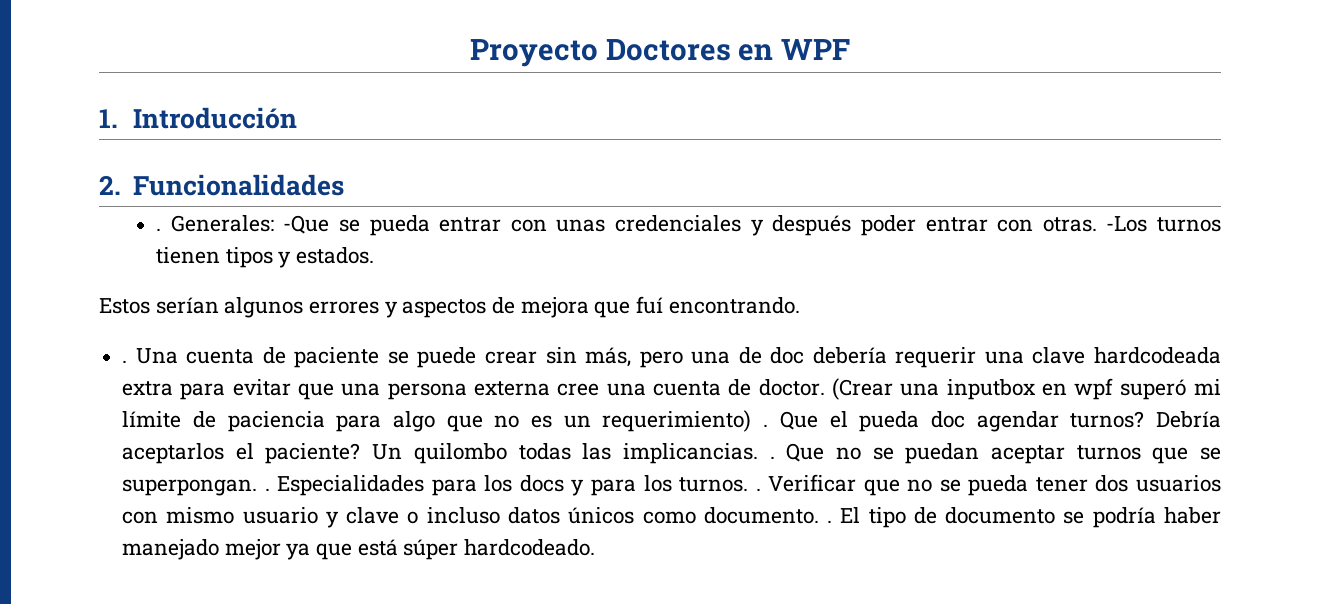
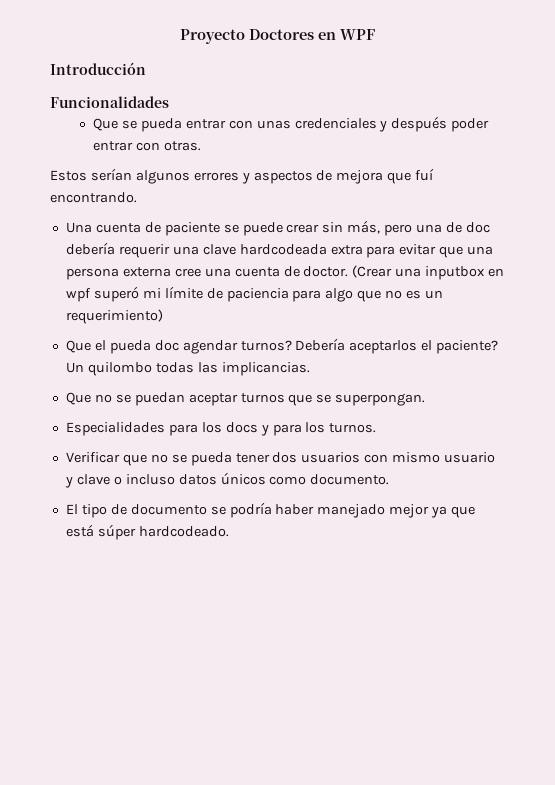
[99,109,118,128] 1. -> (375, 34) none
[99,175,121,195] 2. -> (146, 68) none
[156,215,330,234] . Generales: -Que -> [93,118,119,131] Que
[1106,216,1221,232] [156,247,375,268] -Los turnos tienen tipos y estados. -> (201, 146) none
[122,360,128,363] . -> (137, 197) none
[763,424,769,427] . -> (163, 316) //
[1156,411,1222,428] Debría -> [295,338,346,351] Debería
[769,456,775,459] . -> (310, 369) //
[264,488,270,491] . -> (426, 399) //
[755,488,761,491] . -> (377, 428) //
[827,520,833,523] . -> (390, 479) //

